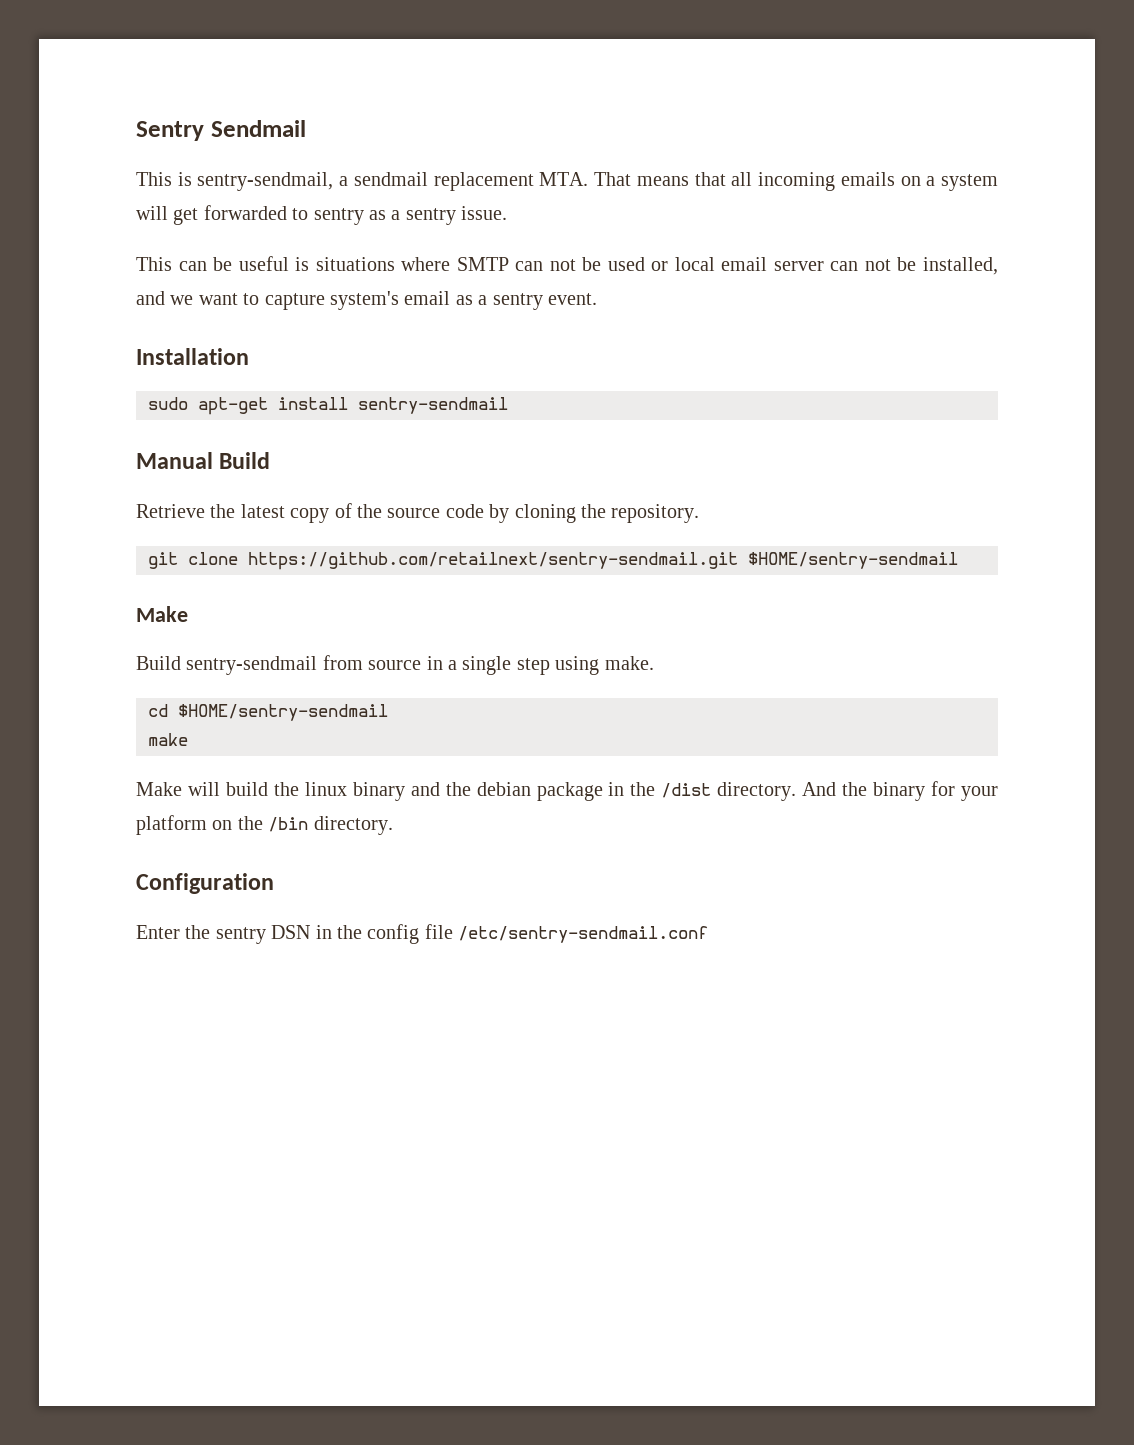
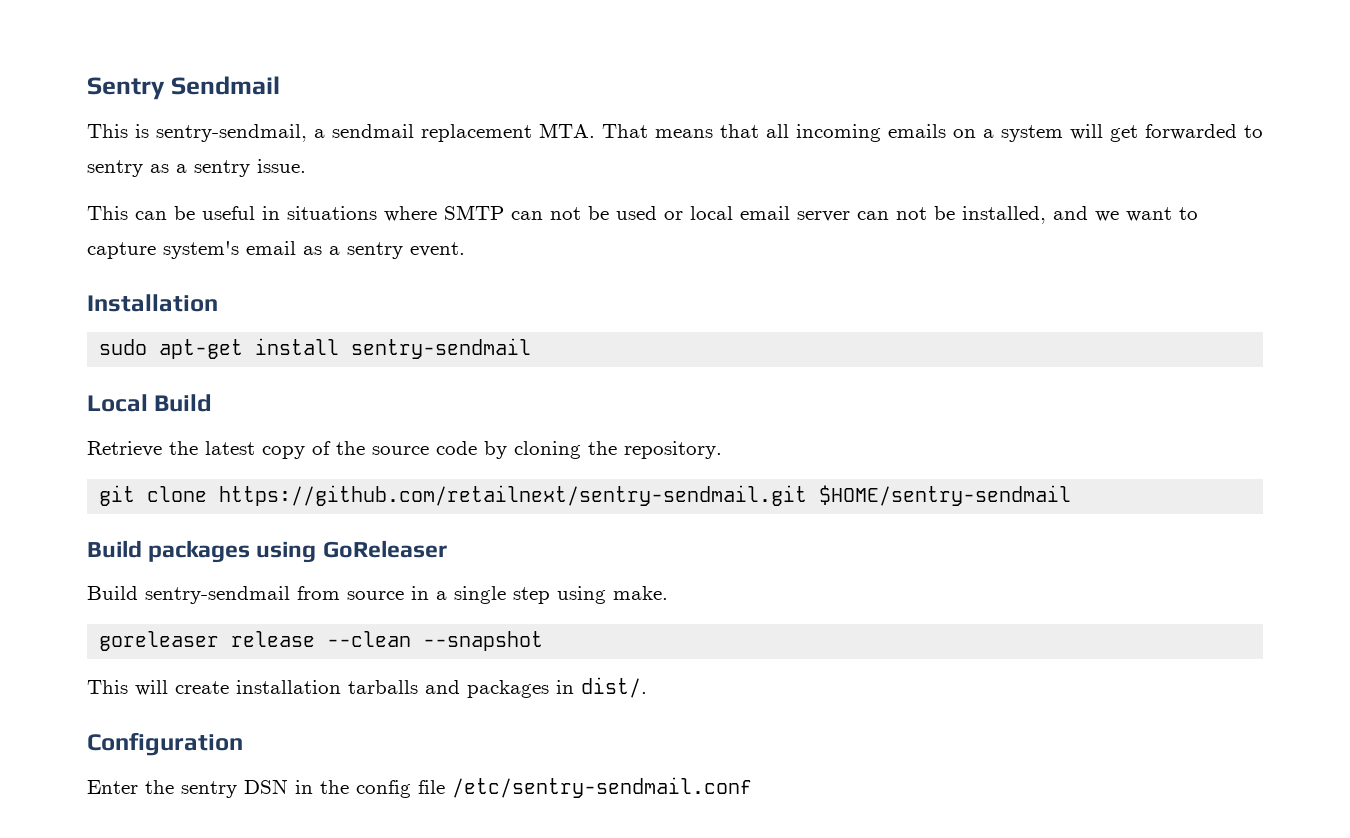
[295,257,310,271] is -> [262,206,280,220] in
[136,452,213,469] Manual -> [87,394,148,412] Local
[136,606,188,622] Make -> [87,540,447,563] Build packages using GoReleaser
[148,704,388,721] [148,733,188,746] [136,781,999,801] [136,815,393,835] cd $HOME/sentry-sendmail // make // Make will build the linux binary and the debian package in the /dist directory. And the binary for your platform on the /bin directory. -> [99,631,544,651] [87,677,647,698] goreleaser release --clean --snapshot // This will create installation tarballs and packages in dist/.

